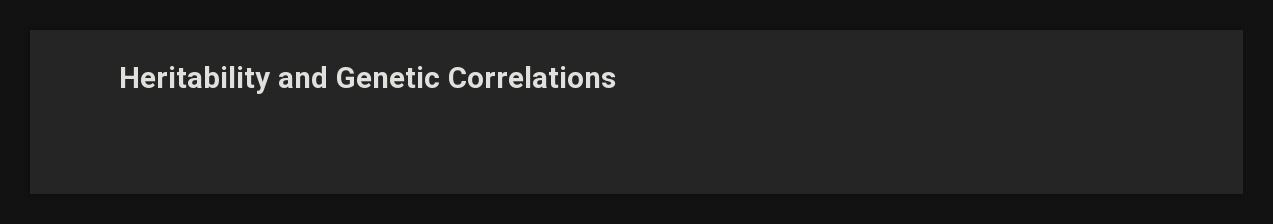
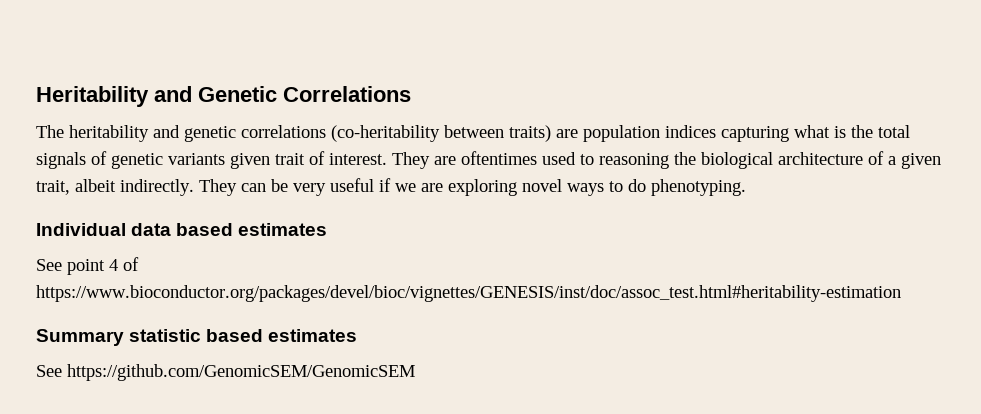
(616, 77) none -> [36,125,910,142] [36,151,941,169] [36,178,746,196] [36,223,328,236] [36,257,139,275] [36,285,901,302] [36,329,358,346] [36,364,415,381] // The heritability and genetic correlations (co-heritability between traits) are population indices capturing what is the total signals of genetic variants given trait of interest. They are oftentimes used to reasoning the biological architecture of a given trait, albeit indirectly. They can be very useful if we are exploring novel ways to do phenotyping. // Individual data based estimates // See point 4 of https://www.bioconductor.org/packages/devel/bioc/vignettes/GENESIS/inst/doc/assoc_test.html#heritability-estimation // Summary statistic based estimates // See https://github.com/GenomicSEM/GenomicSEM

